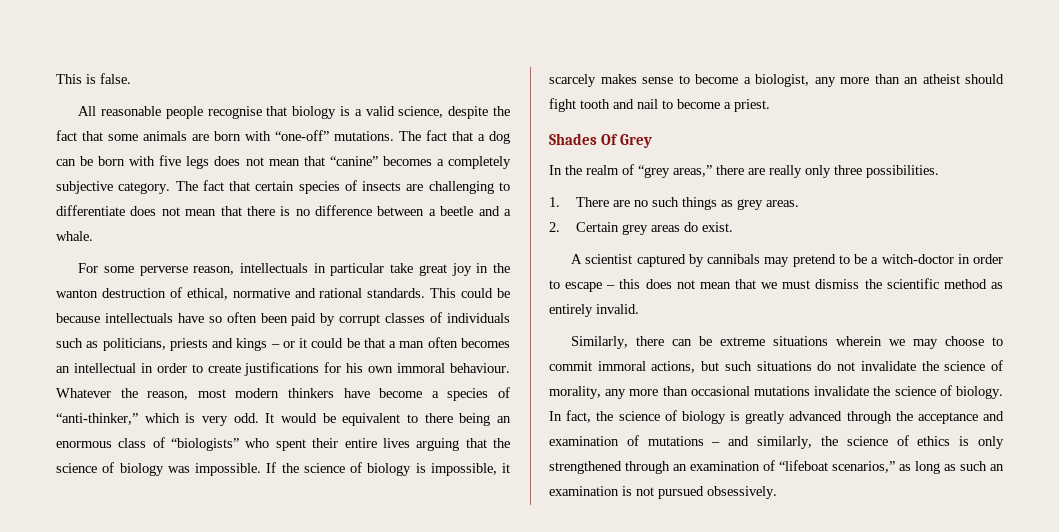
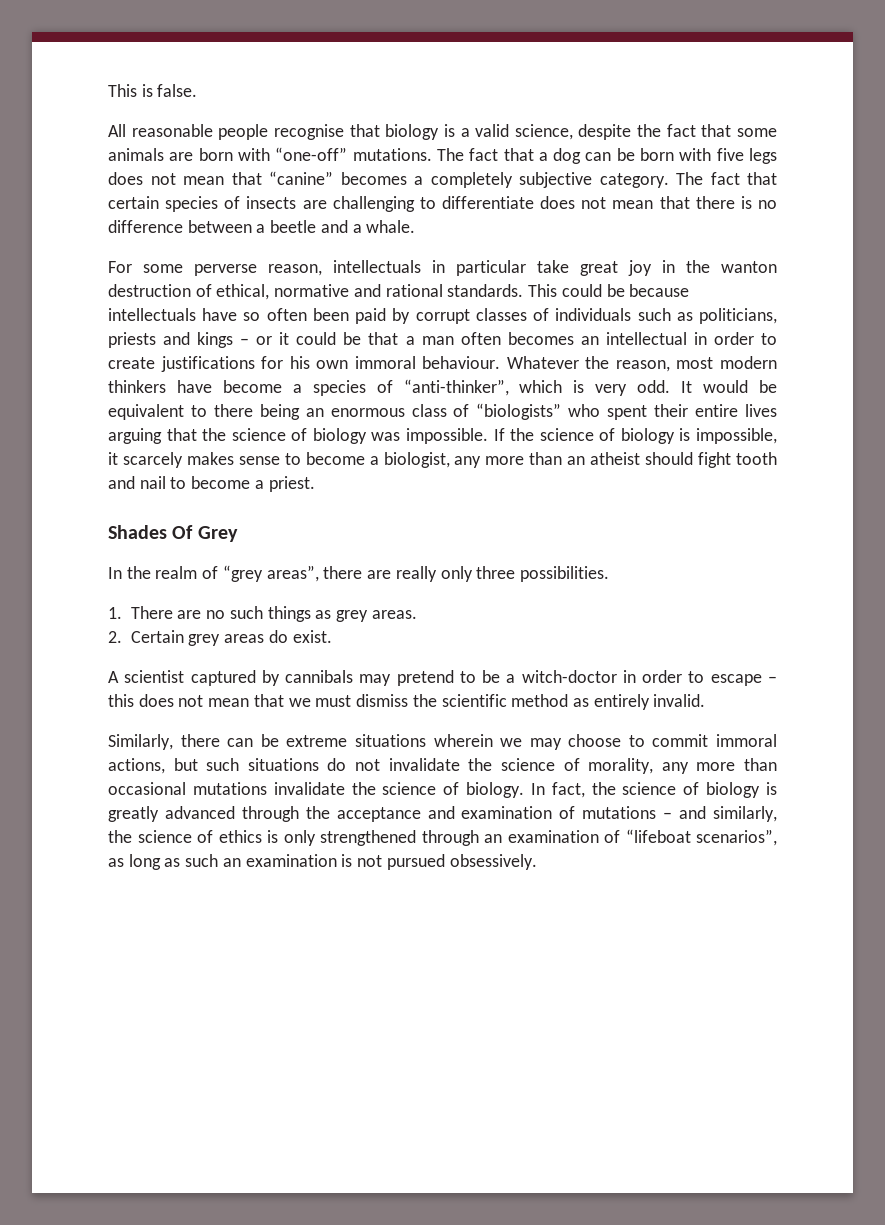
[56,413,138,425] “anti-thinker,” -> [403,379,509,396] “anti-thinker”,
[673,165,712,177] areas,” -> [266,565,319,582] areas”,
[832,461,895,473] scenarios,” -> [696,829,777,846] scenarios”,

